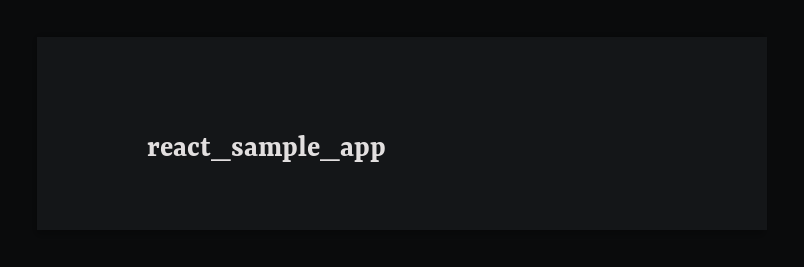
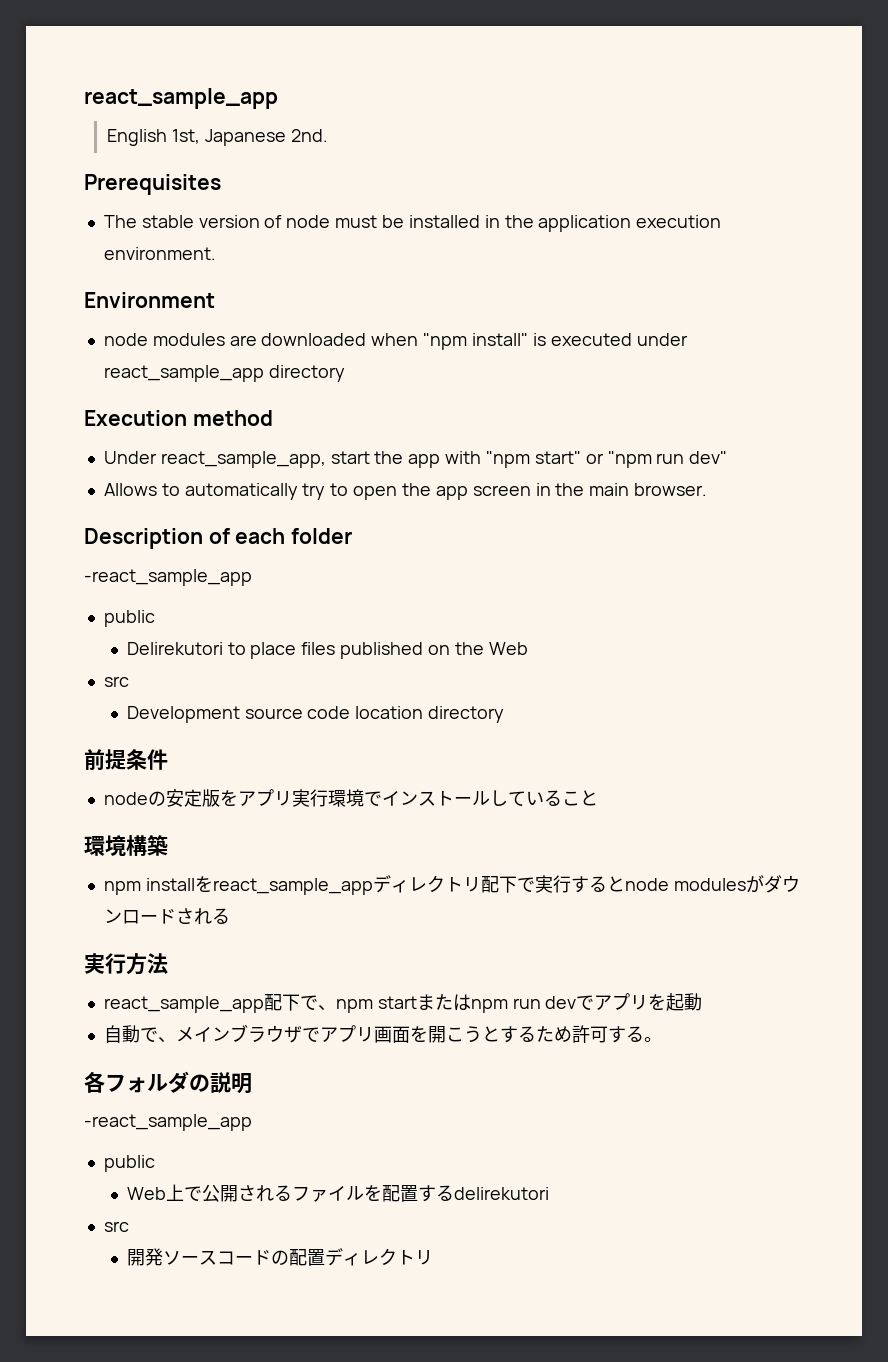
[147,135,386,162] react_sample_app -> [84,88,278,109] [106,129,328,146] [84,174,221,195] [103,215,722,232] [103,247,216,260] [84,292,215,308] [103,333,688,350] [103,365,345,382] [84,410,273,426] [103,451,728,468] [103,483,708,500] [84,528,353,549] [84,569,252,586] [103,610,155,627] [126,642,528,659] [103,676,129,687] [126,706,505,723] [84,749,168,771] [103,789,598,807] [84,835,168,856] [103,875,800,895] [103,908,230,925] [84,953,168,975] [103,993,703,1013] [103,1024,662,1043] [84,1071,252,1094] [84,1114,252,1131] [103,1155,155,1172] [126,1184,549,1202] [103,1221,129,1232] [126,1248,433,1266] react_sample_app // English 1st, Japanese 2nd. // Prerequisites // The stable version of node must be installed in the application execution environment. // Environment // node modules are downloaded when "npm install" is executed under react_sample_app directory // Execution method // Under react_sample_app, start the app with "npm start" or "npm run dev" // Allows to automatically try to open the app screen in the main browser. // Description of each folder // -react_sample_app // public // Delirekutori to place files published on the Web // src // Development source code location directory // 前提条件 // nodeの安定版をアプリ実行環境でインストールしていること // 環境構築 // npm installをreact_sample_appディレクトリ配下で実行するとnode modulesがダウンロードされる // 実行方法 // react_sample_app配下で、npm startまたはnpm run devでアプリを起動 // 自動で、メインブラウザでアプリ画面を開こうとするため許可する。 // 各フォルダの説明 // -react_sample_app // public // Web上で公開されるファイルを配置するdelirekutori // src // 開発ソースコードの配置ディレクトリ

